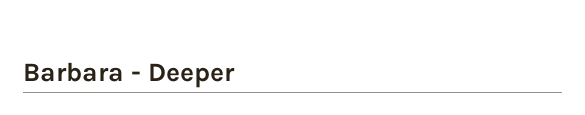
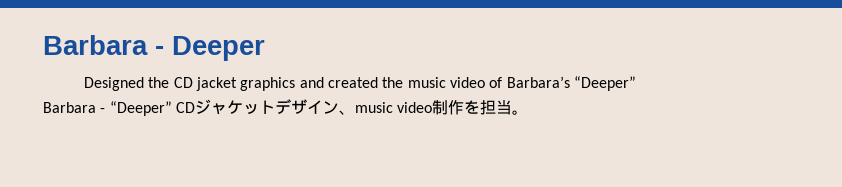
(236, 75) none -> [84,76,636,91] [43,99,529,116] // Designed the CD jacket graphics and created the music video of Barbara’s “Deeper” // Barbara - “Deeper” CDジャケットデザイン、music video制作を担当。

